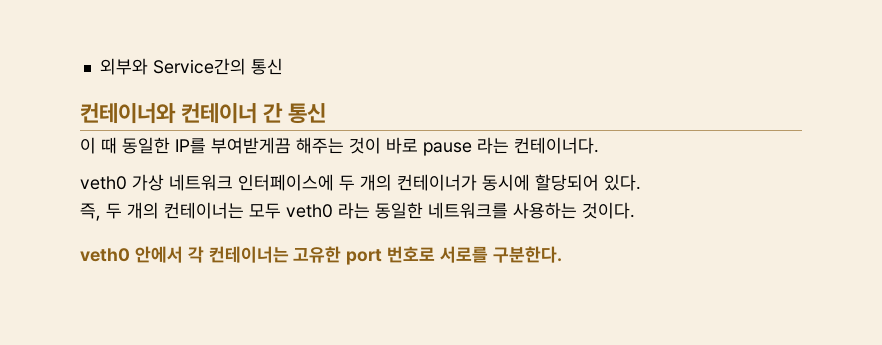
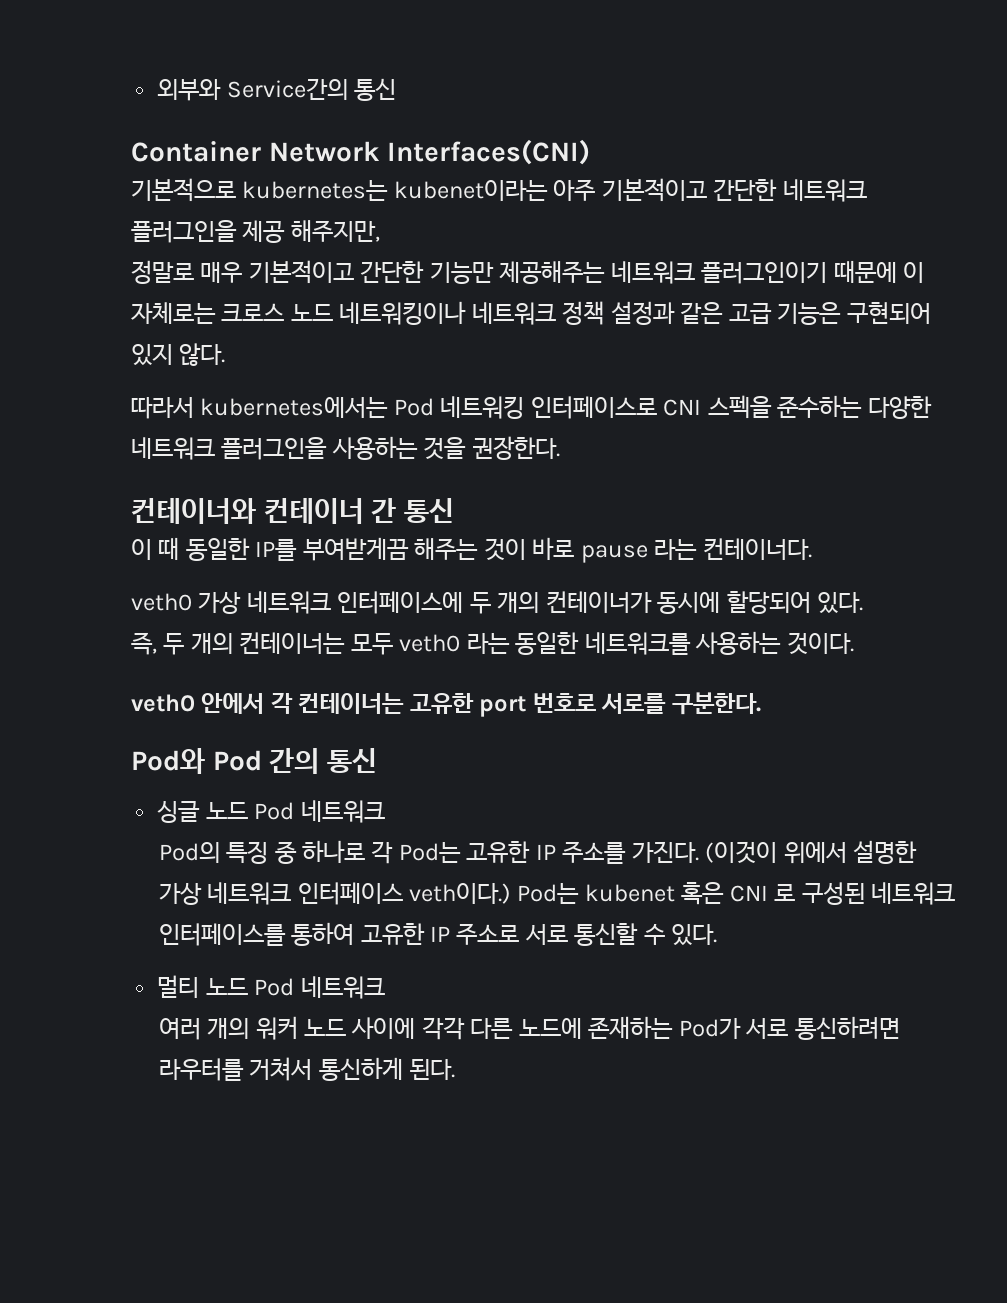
(283, 66) none -> [131,139,591,165] [131,178,867,202] [131,220,380,243] [131,260,925,284] [131,301,931,325] [131,343,226,366] [131,395,932,419] [131,436,560,460] // Container Network Interfaces(CNI) // 기본적으로 kubernetes는 kubenet이라는 아주 기본적이고 간단한 네트워크 플러그인을 제공 해주지만, // 정말로 매우 기본적이고 간단한 기능만 제공해주는 네트워크 플러그인이기 때문에 이 자체로는 크로스 노드 네트워킹이나 네트워크 정책 설정과 같은 고급 기능은 구현되어 있지 않다. // 따라서 kubernetes에서는 Pod 네트워킹 인터페이스로 CNI 스펙을 준수하는 다양한 네트워크 플러그인을 사용하는 것을 권장한다.
(562, 254) none -> [131,748,377,774] [157,800,385,823] [158,840,918,864] [158,882,956,905] [158,922,718,946] [157,975,385,999] [158,1016,900,1040] [158,1057,455,1081] // Pod와 Pod 간의 통신 // 싱글 노드 Pod 네트워크 // Pod의 특징 중 하나로 각 Pod는 고유한 IP 주소를 가진다. (이것이 위에서 설명한 가상 네트워크 인터페이스 veth이다.) Pod는 kubenet 혹은 CNI 로 구성된 네트워크 인터페이스를 통하여 고유한 IP 주소로 서로 통신할 수 있다. // 멀티 노드 Pod 네트워크 // 여러 개의 워커 노드 사이에 각각 다른 노드에 존재하는 Pod가 서로 통신하려면 라우터를 거쳐서 통신하게 된다.

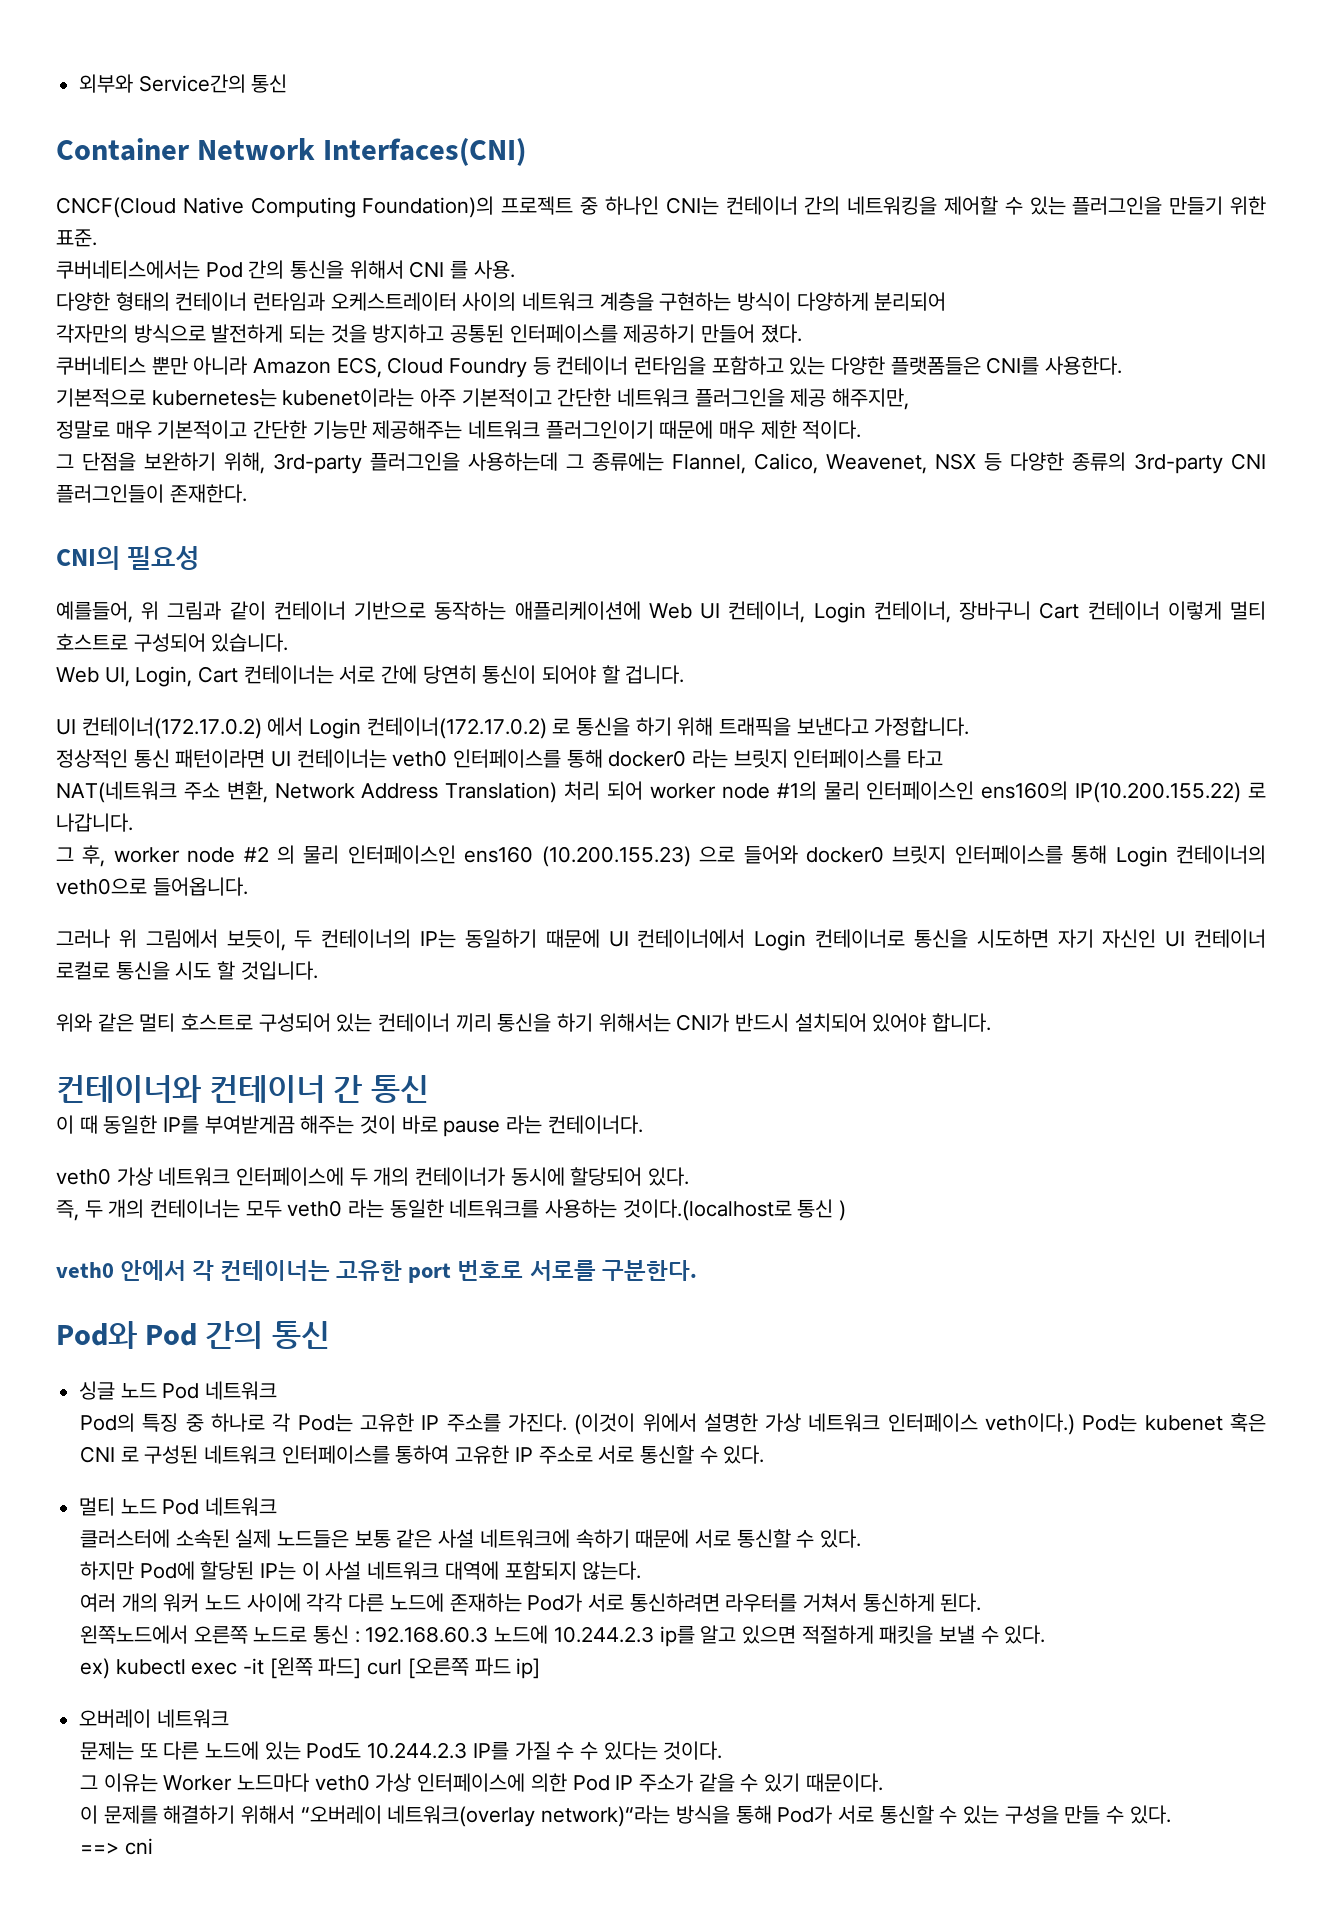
(591, 152) none -> [56,196,1266,218] [56,229,97,247] [56,260,515,279] [56,292,947,311] [56,324,802,343] [56,356,1123,378] // CNCF(Cloud Native Computing Foundation)의 프로젝트 중 하나인 CNI는 컨테이너 간의 네트워킹을 제어할 수 있는 플러그인을 만들기 위한 표준. // 쿠버네티스에서는 Pod 간의 통신을 위해서 CNI 를 사용. // 다양한 형태의 컨테이너 런타임과 오케스트레이터 사이의 네트워크 계층을 구현하는 방식이 다양하게 분리되어 // 각자만의 방식으로 발전하게 되는 것을 방지하고 공통된 인터페이스를 제공하기 만들어 졌다. // 쿠버네티스 뿐만 아니라 Amazon ECS, Cloud Foundry 등 컨테이너 런타임을 포함하고 있는 다양한 플랫폼들은 CNI를 사용한다.
[903,262,925,283] [131,301,931,325] [131,343,226,366] [131,395,932,419] [131,436,560,460] 이 자체로는 크로스 노드 네트워킹이나 네트워크 정책 설정과 같은 고급 기능은 구현되어 있지 않다. // 따라서 kubernetes에서는 Pod 네트워킹 인터페이스로 CNI 스펙을 준수하는 다양한 네트워크 플러그인을 사용하는 것을 권장한다. -> [719,420,862,439] [56,452,1266,474] [56,484,247,503] [56,546,200,570] [56,601,1266,623] [56,633,289,652] [56,665,685,687] [56,717,970,739] [56,749,944,768] [56,781,1266,803] [56,813,133,832] [56,845,1266,867] [56,877,248,896] [56,929,1266,951] [56,961,318,980] [56,1013,992,1032] 매우 제한 적이다. // 그 단점을 보완하기 위해, 3rd-party 플러그인을 사용하는데 그 종류에는 Flannel, Calico, Weavenet, NSX 등 다양한 종류의 3rd-party CNI 플러그인들이 존재한다. // CNI의 필요성 // 예를들어, 위 그림과 같이 컨테이너 기반으로 동작하는 애플리케이션에 Web UI 컨테이너, Login 컨테이너, 장바구니 Cart 컨테이너 이렇게 멀티 호스트로 구성되어 있습니다. // Web UI, Login, Cart 컨테이너는 서로 간에 당연히 통신이 되어야 할 겁니다. // UI 컨테이너(172.17.0.2) 에서 Login 컨테이너(172.17.0.2) 로 통신을 하기 위해 트래픽을 보낸다고 가정합니다. // 정상적인 통신 패턴이라면 UI 컨테이너는 veth0 인터페이스를 통해 docker0 라는 브릿지 인터페이스를 타고 // NAT(네트워크 주소 변환, Network Address Translation) 처리 되어 worker node #1의 물리 인터페이스인 ens160의 IP(10.200.155.22) 로 나갑니다. // 그 후, worker node #2 의 물리 인터페이스인 ens160 (10.200.155.23) 으로 들어와 docker0 브릿지 인터페이스를 통해 Login 컨테이너의 veth0으로 들어옵니다. // 그러나 위 그림에서 보듯이, 두 컨테이너의 IP는 동일하기 때문에 UI 컨테이너에서 Login 컨테이너로 통신을 시도하면 자기 자신인 UI 컨테이너 로컬로 통신을 시도 할 것입니다. // 위와 같은 멀티 호스트로 구성되어 있는 컨테이너 끼리 통신을 하기 위해서는 CNI가 반드시 설치되어 있어야 합니다.
[786,632,854,654] 것이다. -> [622,1199,847,1221] 것이다.(localhost로 통신 )
(385, 987) none -> [80,1529,861,1548] [80,1561,642,1580] // 클러스터에 소속된 실제 노드들은 보통 같은 사설 네트워크에 속하기 때문에 서로 통신할 수 있다. // 하지만 Pod에 할당된 IP는 이 사설 네트워크 대역에 포함되지 않는다.
(455, 1069) none -> [80,1625,1046,1647] [80,1657,541,1679] [79,1709,229,1728] [80,1741,723,1760] [80,1773,883,1792] [80,1805,1171,1827] [80,1838,153,1855] // 왼쪽노드에서 오른쪽 노드로 통신 : 192.168.60.3 노드에 10.244.2.3 ip를 알고 있으면 적절하게 패킷을 보낼 수 있다. // ex) kubectl exec -it [왼쪽 파드] curl [오른쪽 파드 ip] // 오버레이 네트워크 // 문제는 또 다른 노드에 있는 Pod도 10.244.2.3 IP를 가질 수 수 있다는 것이다. // 그 이유는 Worker 노드마다 veth0 가상 인터페이스에 의한 Pod IP 주소가 같을 수 있기 때문이다. // 이 문제를 해결하기 위해서 “오버레이 네트워크(overlay network)“라는 방식을 통해 Pod가 서로 통신할 수 있는 구성을 만들 수 있다. // ==> cni

